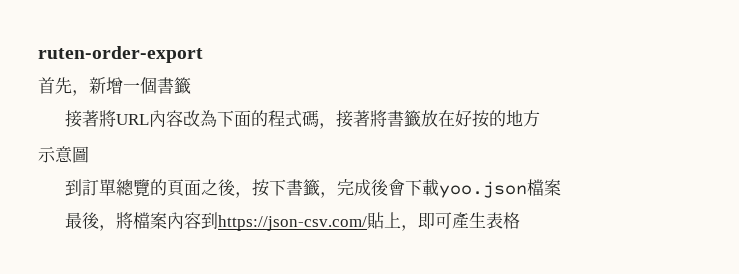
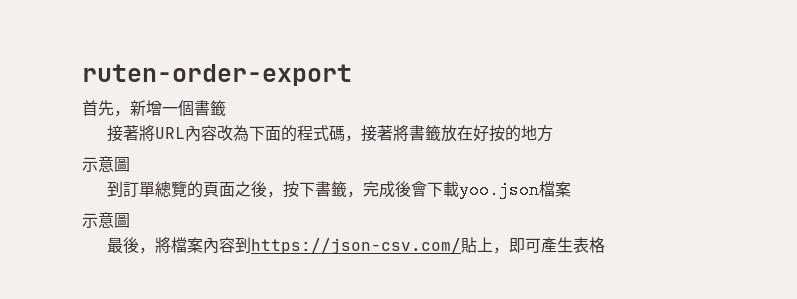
(562, 187) none -> [82,212,130,228] // 示意圖

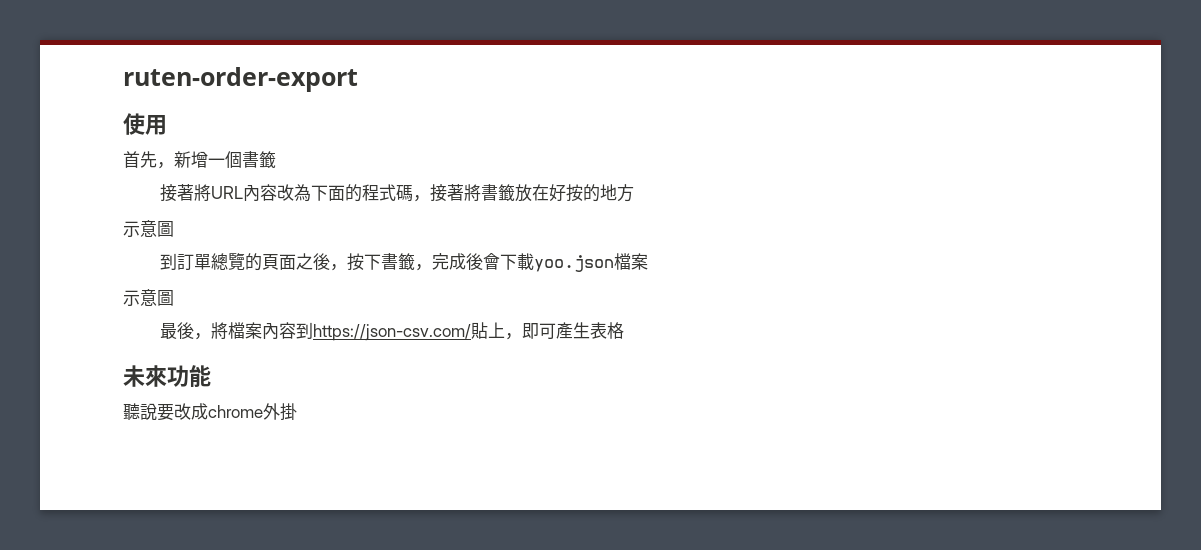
(352, 75) none -> [123,113,167,135] // 使用
(605, 245) none -> [123,365,211,387] [123,403,297,421] // 未來功能 // 聽說要改成chrome外掛

